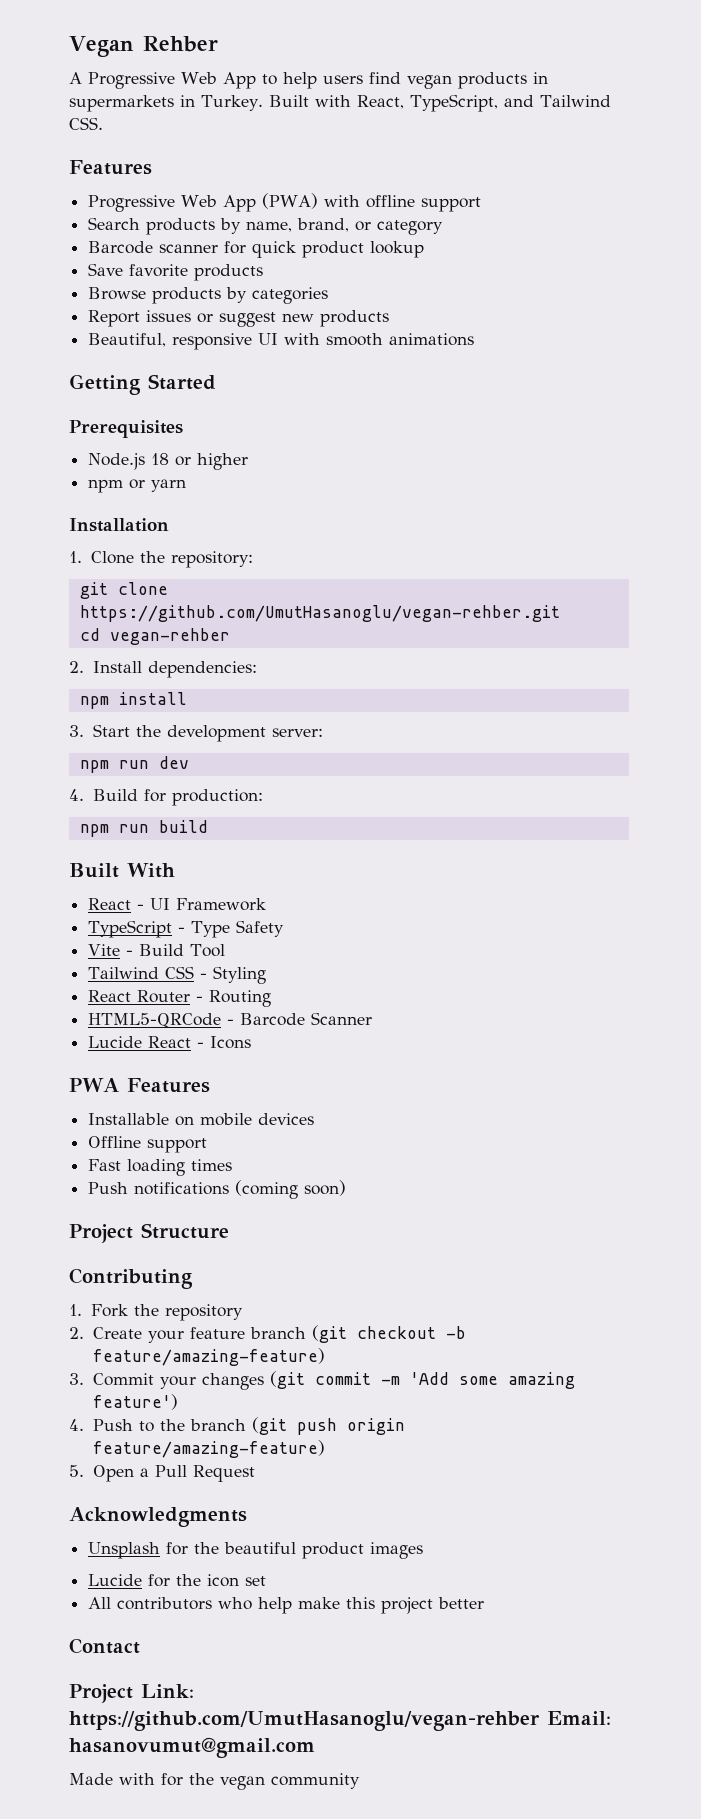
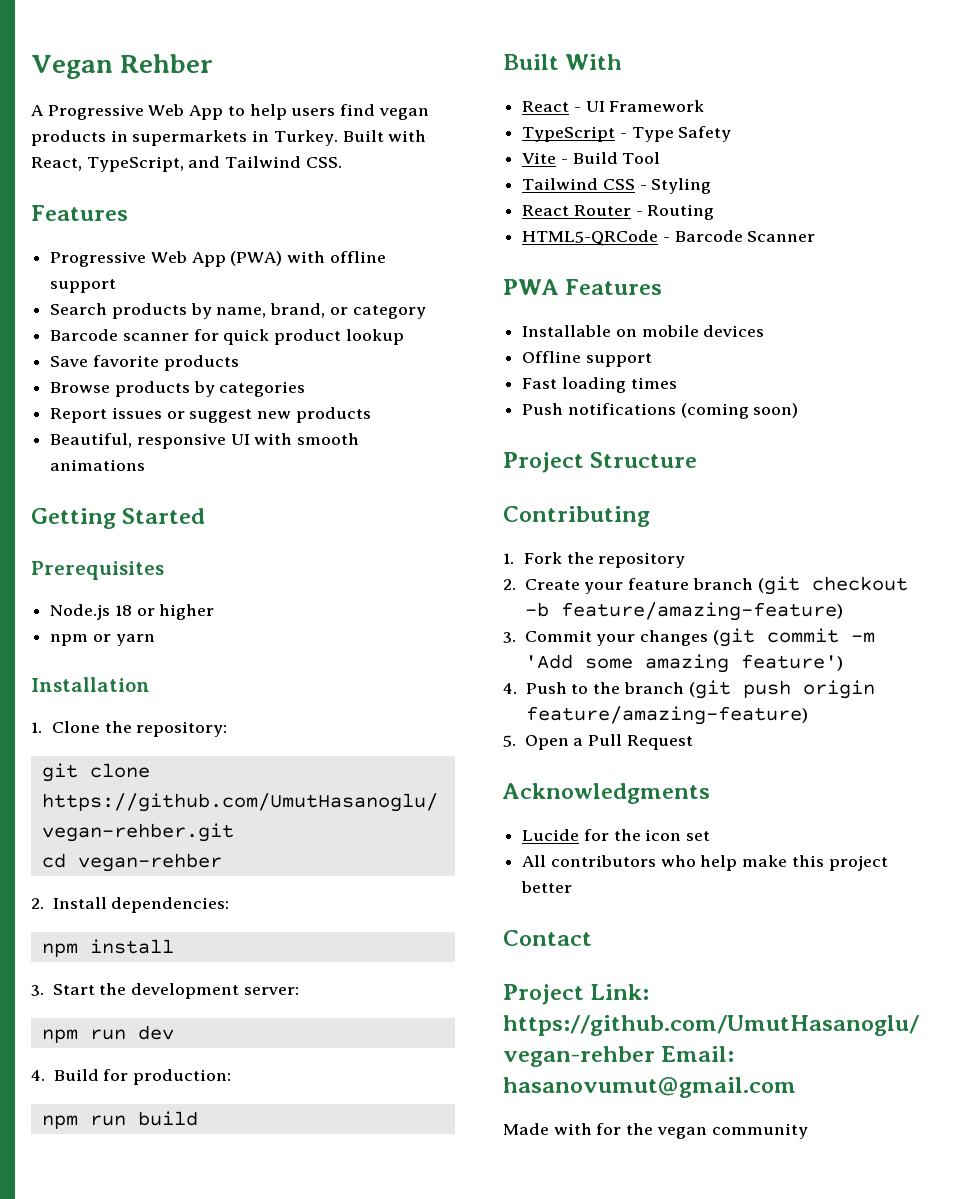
[88,1036,252,1049] // Lucide React - Icons -> (816, 236) none
[88,1542,424,1559] // Unsplash for the beautiful product images -> (710, 793) none

